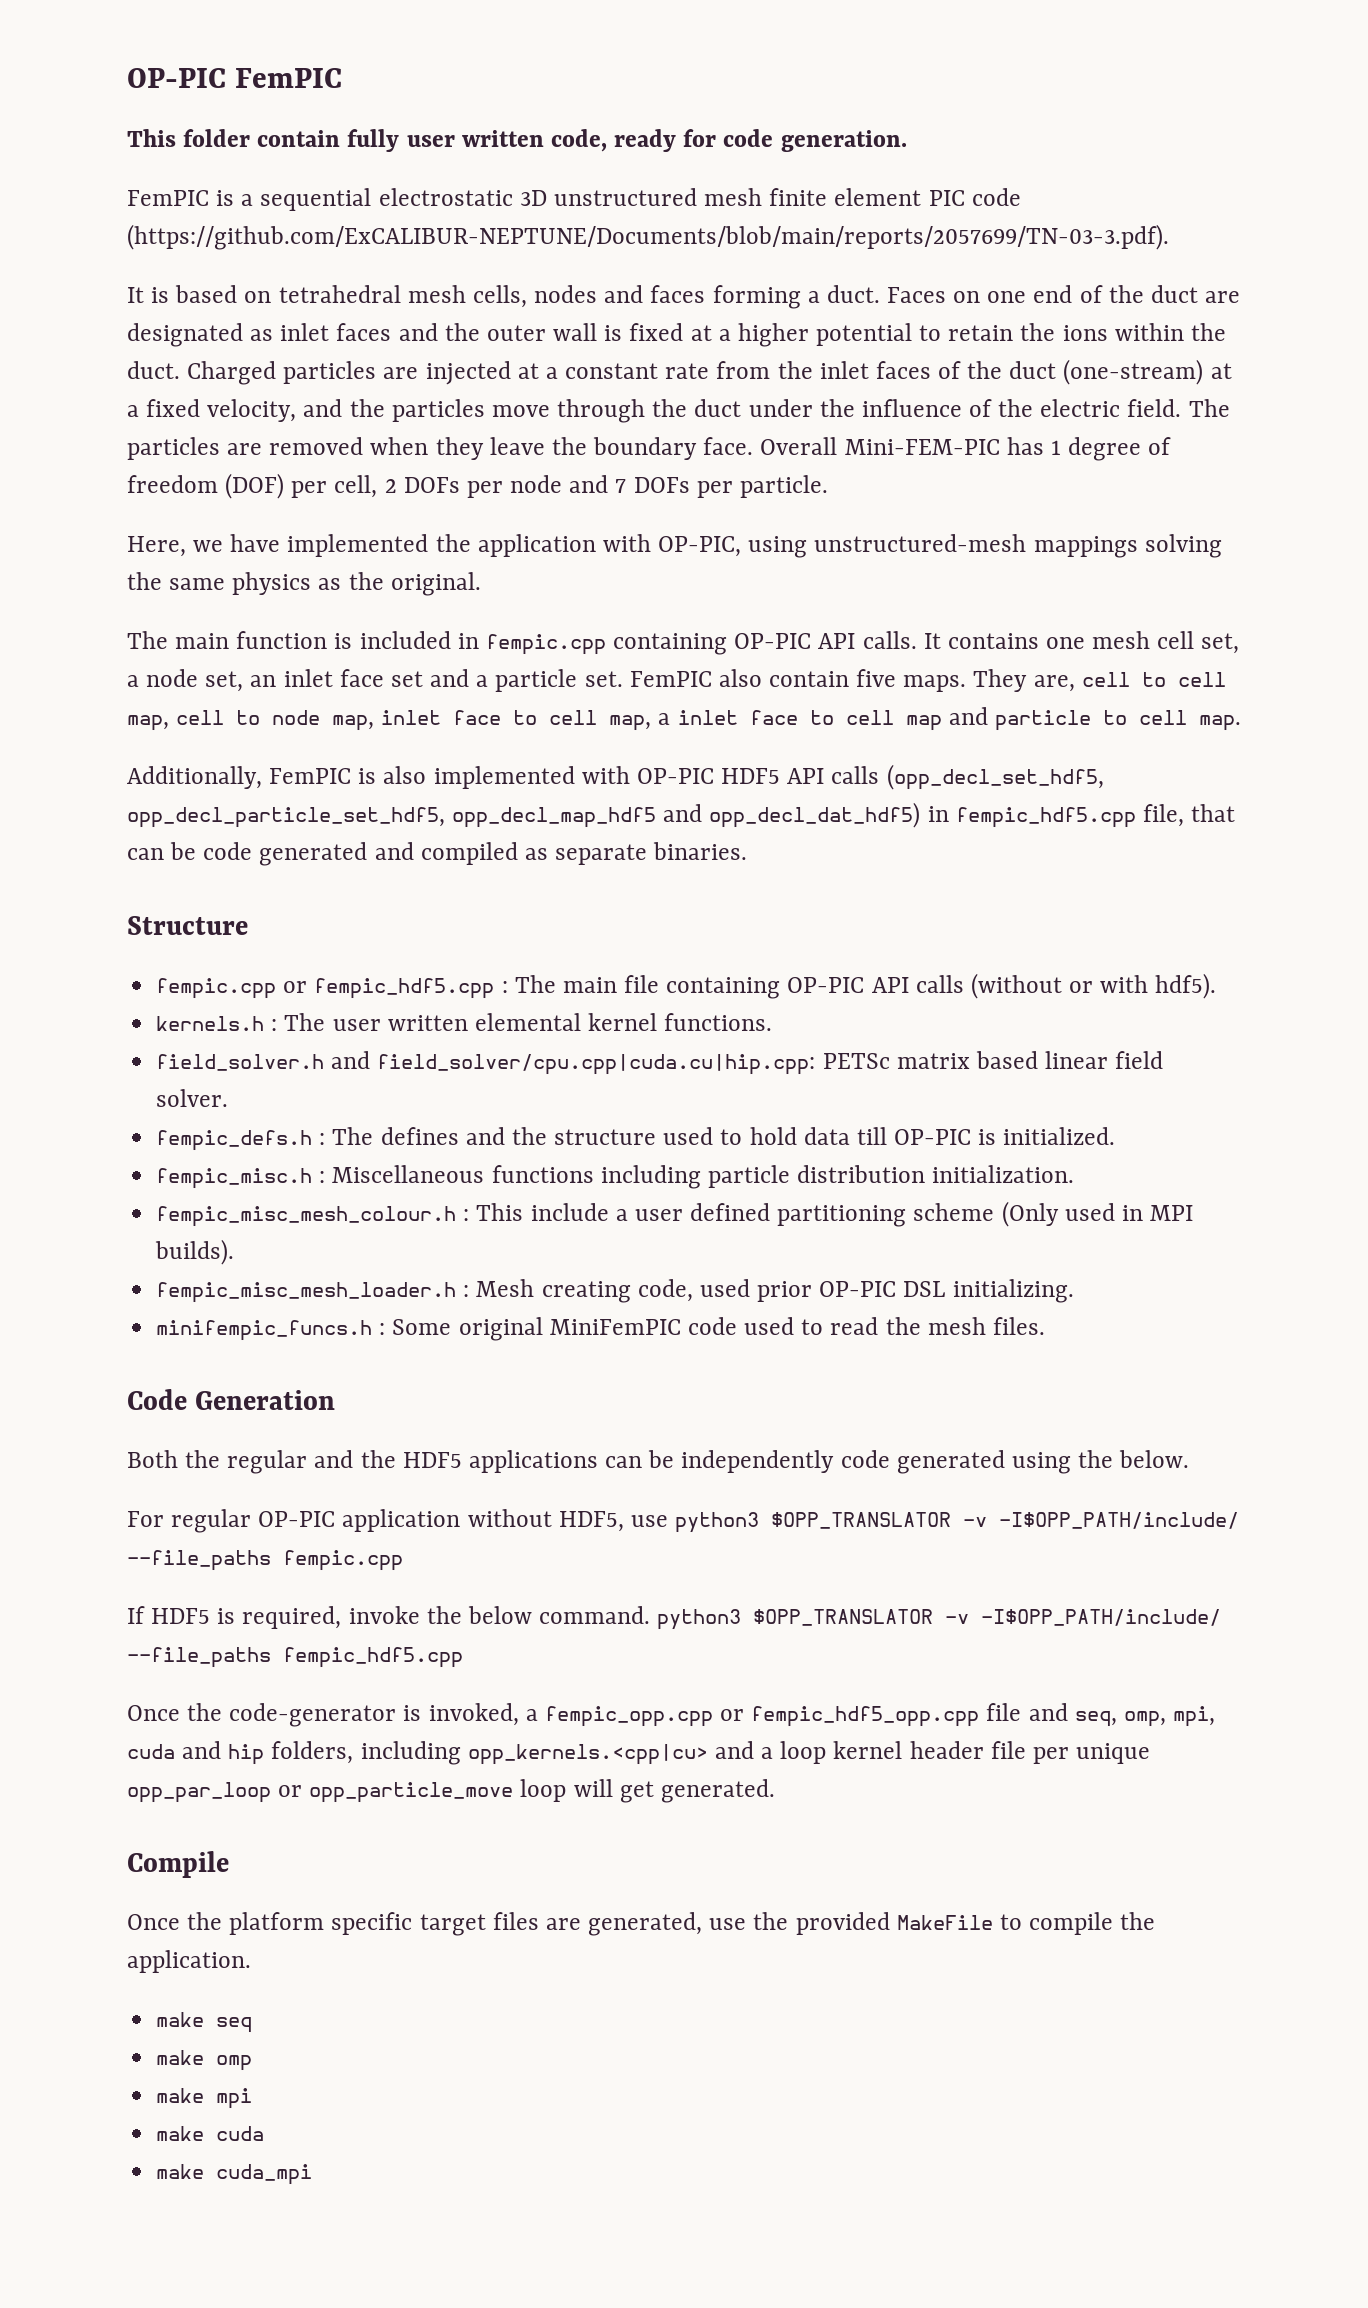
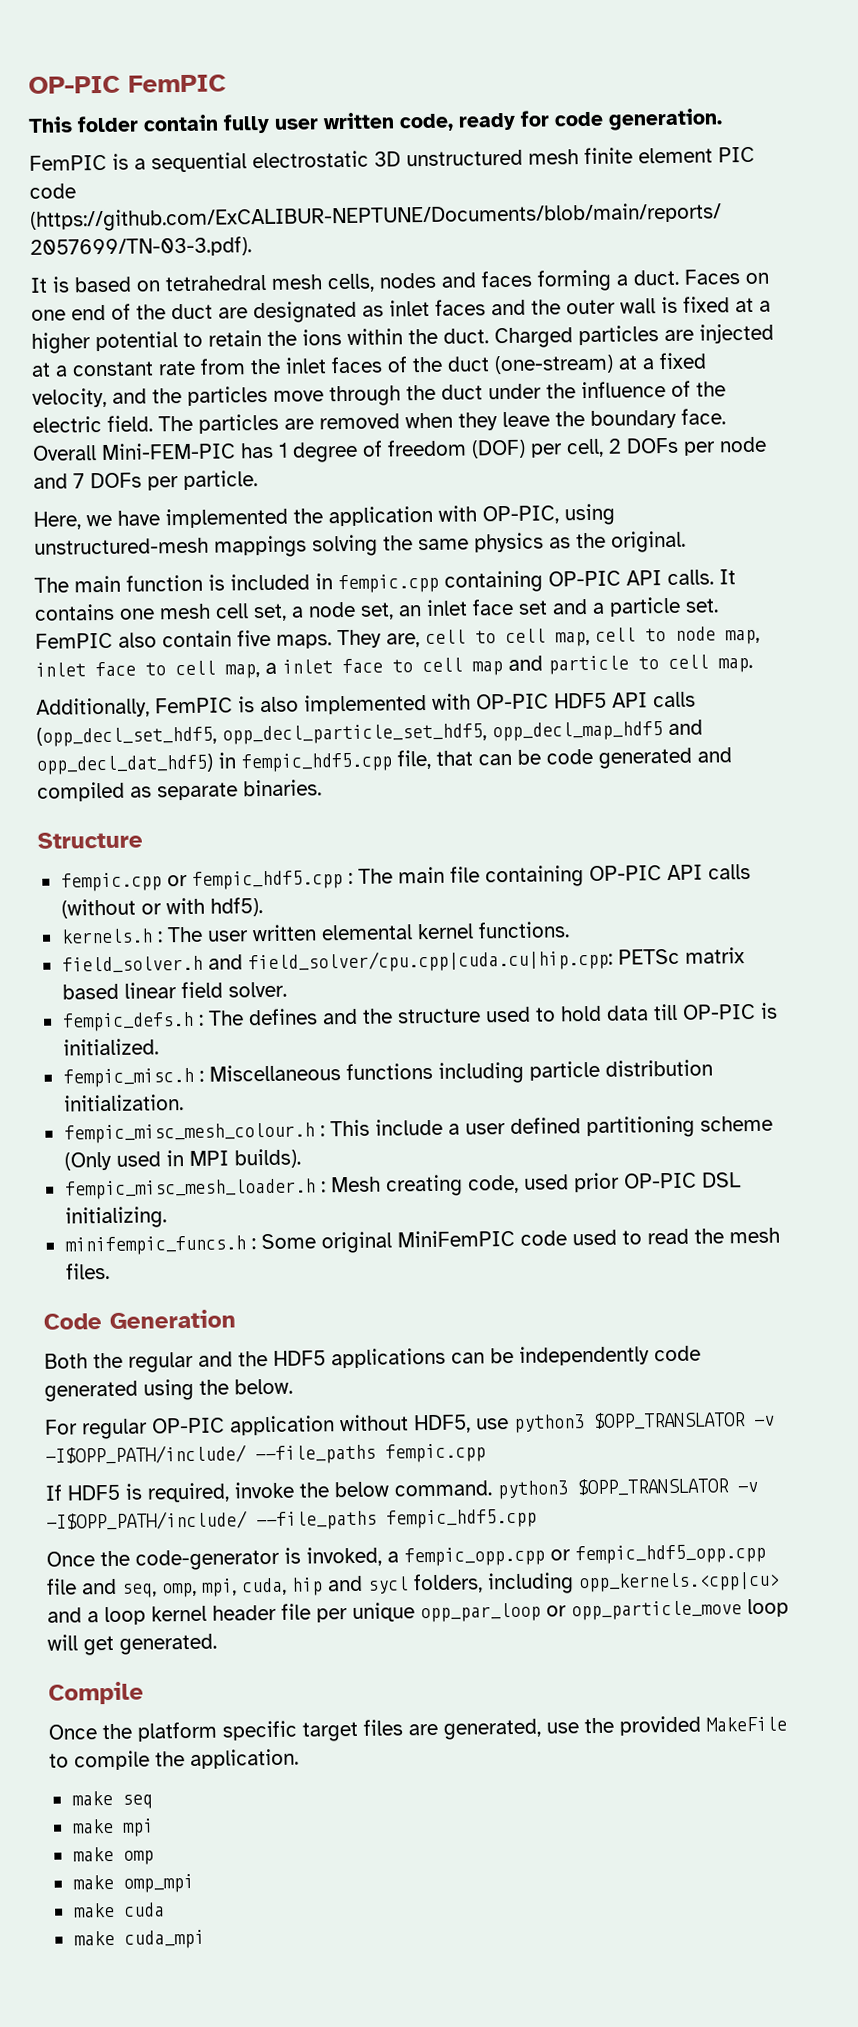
[127,1741,265,1765] cuda and hip -> [241,1575,409,1596] cuda, hip and sycl
(253, 2025) none -> [71,1818,154,1837] // make mpi
[216,2088,253,2109] mpi -> [122,1873,194,1893] omp_mpi

